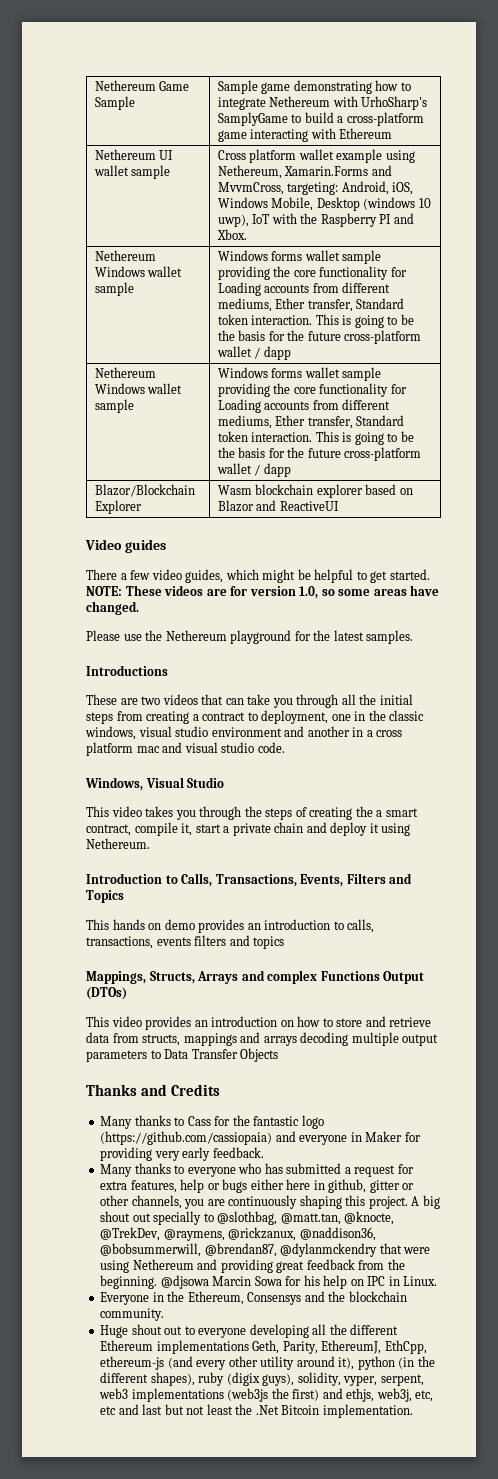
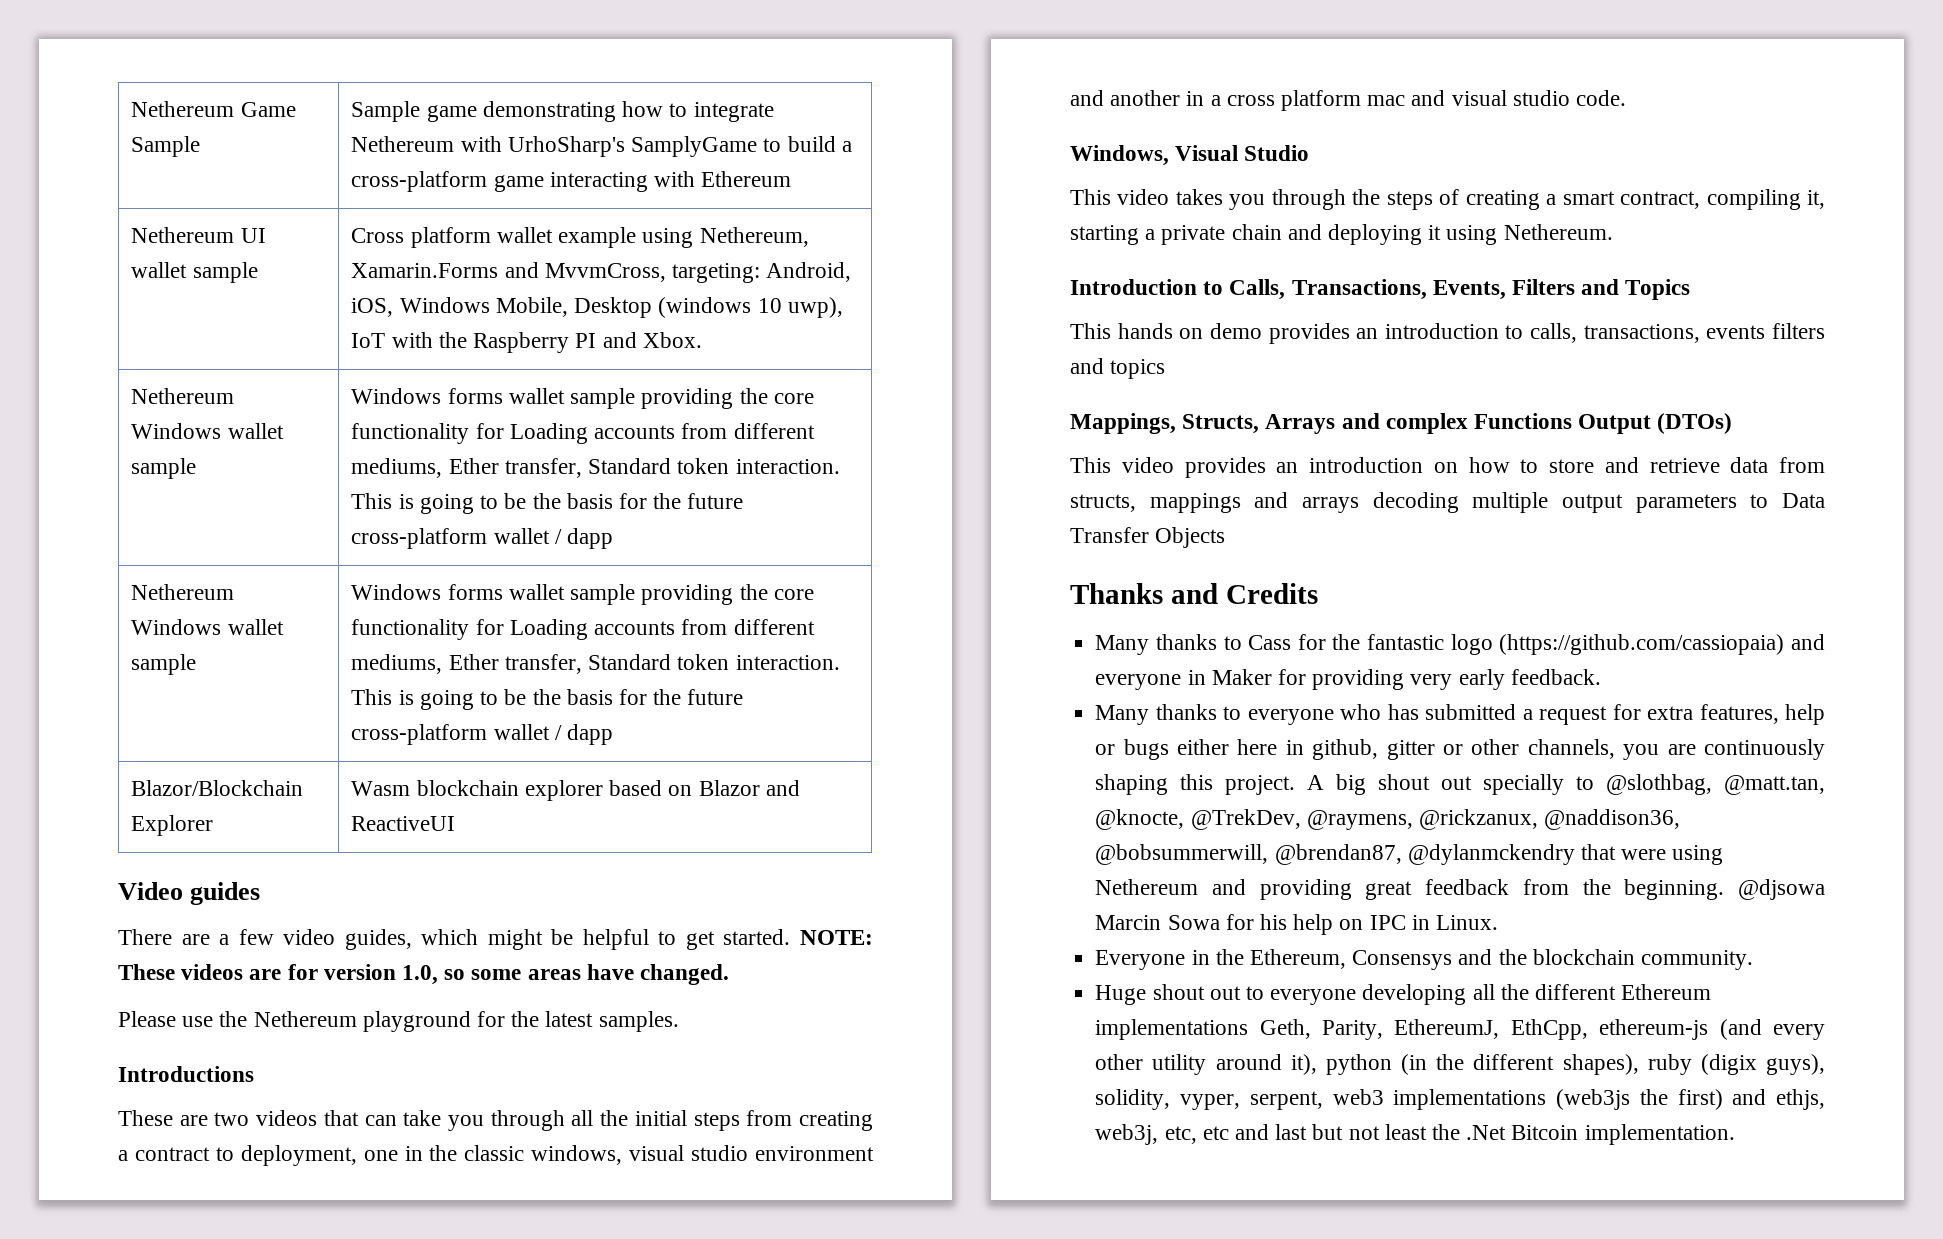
(117, 574) none -> [181,934,210,945] are
[355,806,373,817] the -> (1540, 200) none
[134,822,221,836] compile it, start -> [1706,189,1825,210] [1070,225,1139,245] compiling it, starting
[330,822,368,836] deploy -> [1328,224,1423,245] deploying

